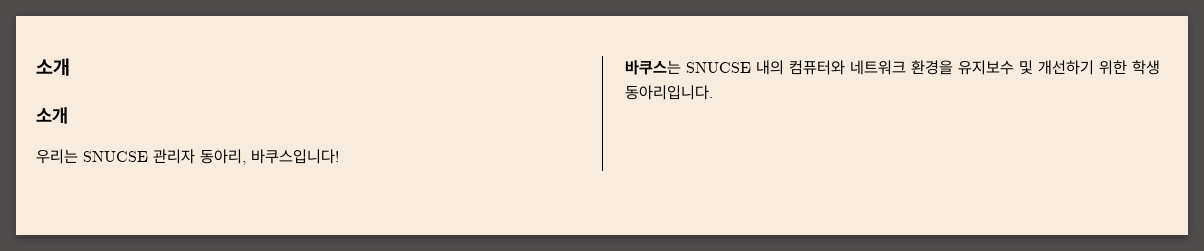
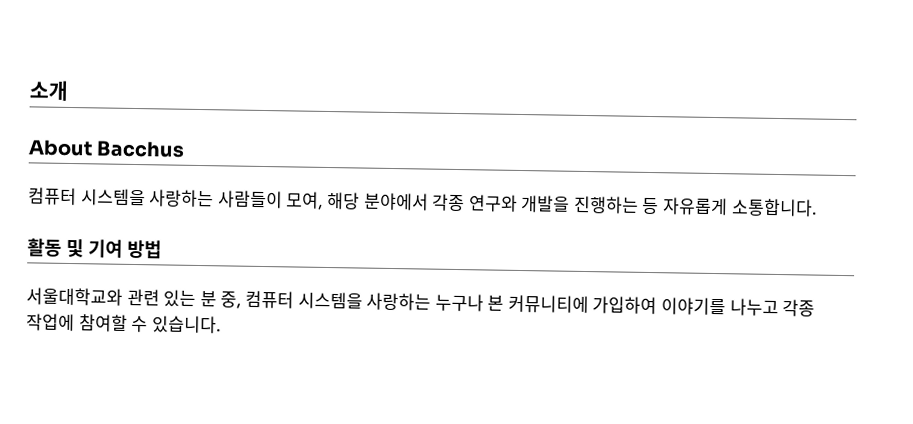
[36,58,70,76] [36,107,68,124] [36,149,339,165] [625,60,1160,75] [625,85,713,100] 소개 // 소개 // 우리는 SNUCSE 관리자 동아리, 바쿠스입니다! // 바쿠스는 SNUCSE 내의 컴퓨터와 네트워크 환경을 유지보수 및 개선하기 위한 학생 동아리입니다. -> [29,80,68,101] [28,139,186,158] [28,187,817,217] [27,238,162,259] [26,287,816,317] [26,313,221,334] 소개 // About Bacchus // 컴퓨터 시스템을 사랑하는 사람들이 모여, 해당 분야에서 각종 연구와 개발을 진행하는 등 자유롭게 소통합니다. // 활동 및 기여 방법 // 서울대학교와 관련 있는 분 중, 컴퓨터 시스템을 사랑하는 누구나 본 커뮤니티에 가입하여 이야기를 나누고 각종 작업에 참여할 수 있습니다.

